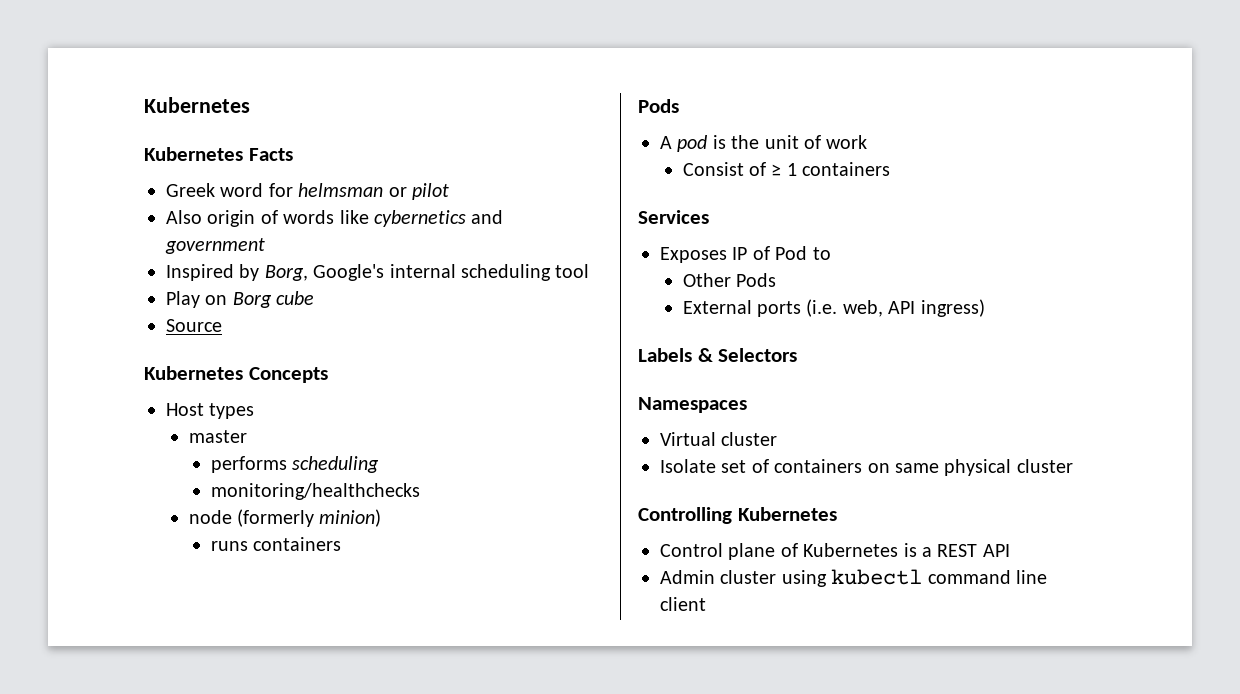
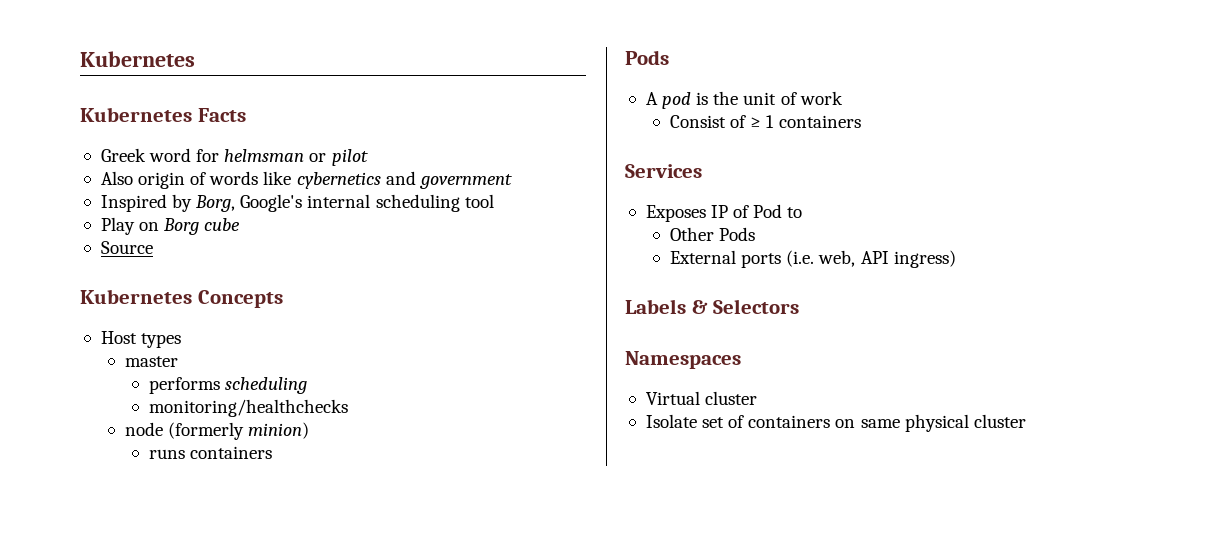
[638,507,837,524] [660,543,1010,560] [660,569,1047,587] [660,597,706,611] // Controlling Kubernetes // Control plane of Kubernetes is a REST API // Admin cluster using kubectl command line client -> (1026, 421) none

